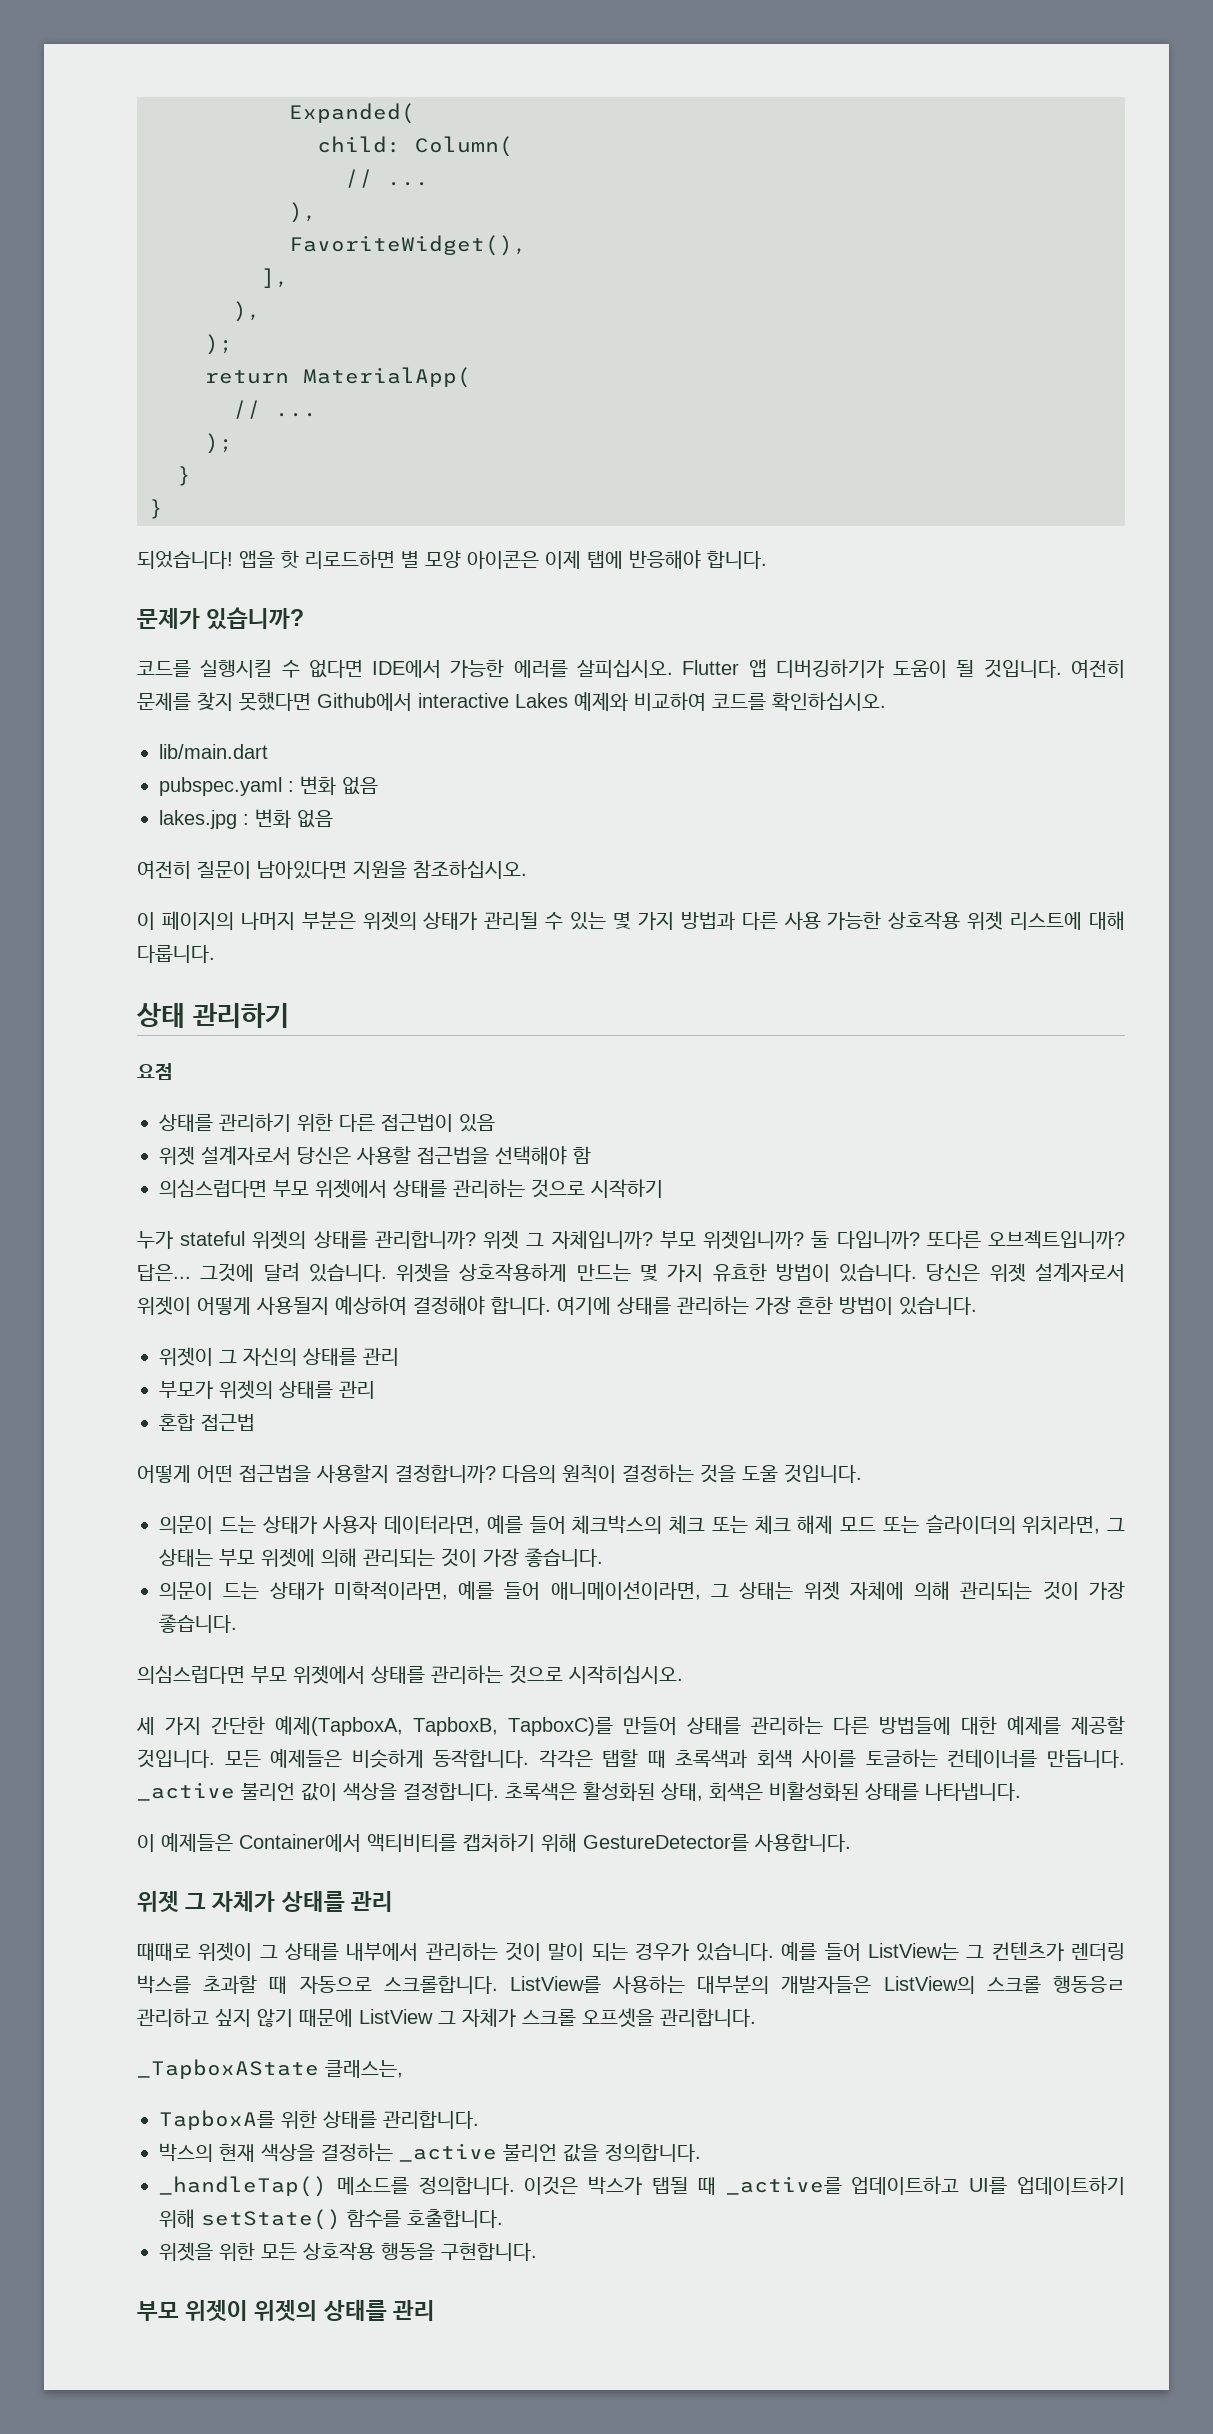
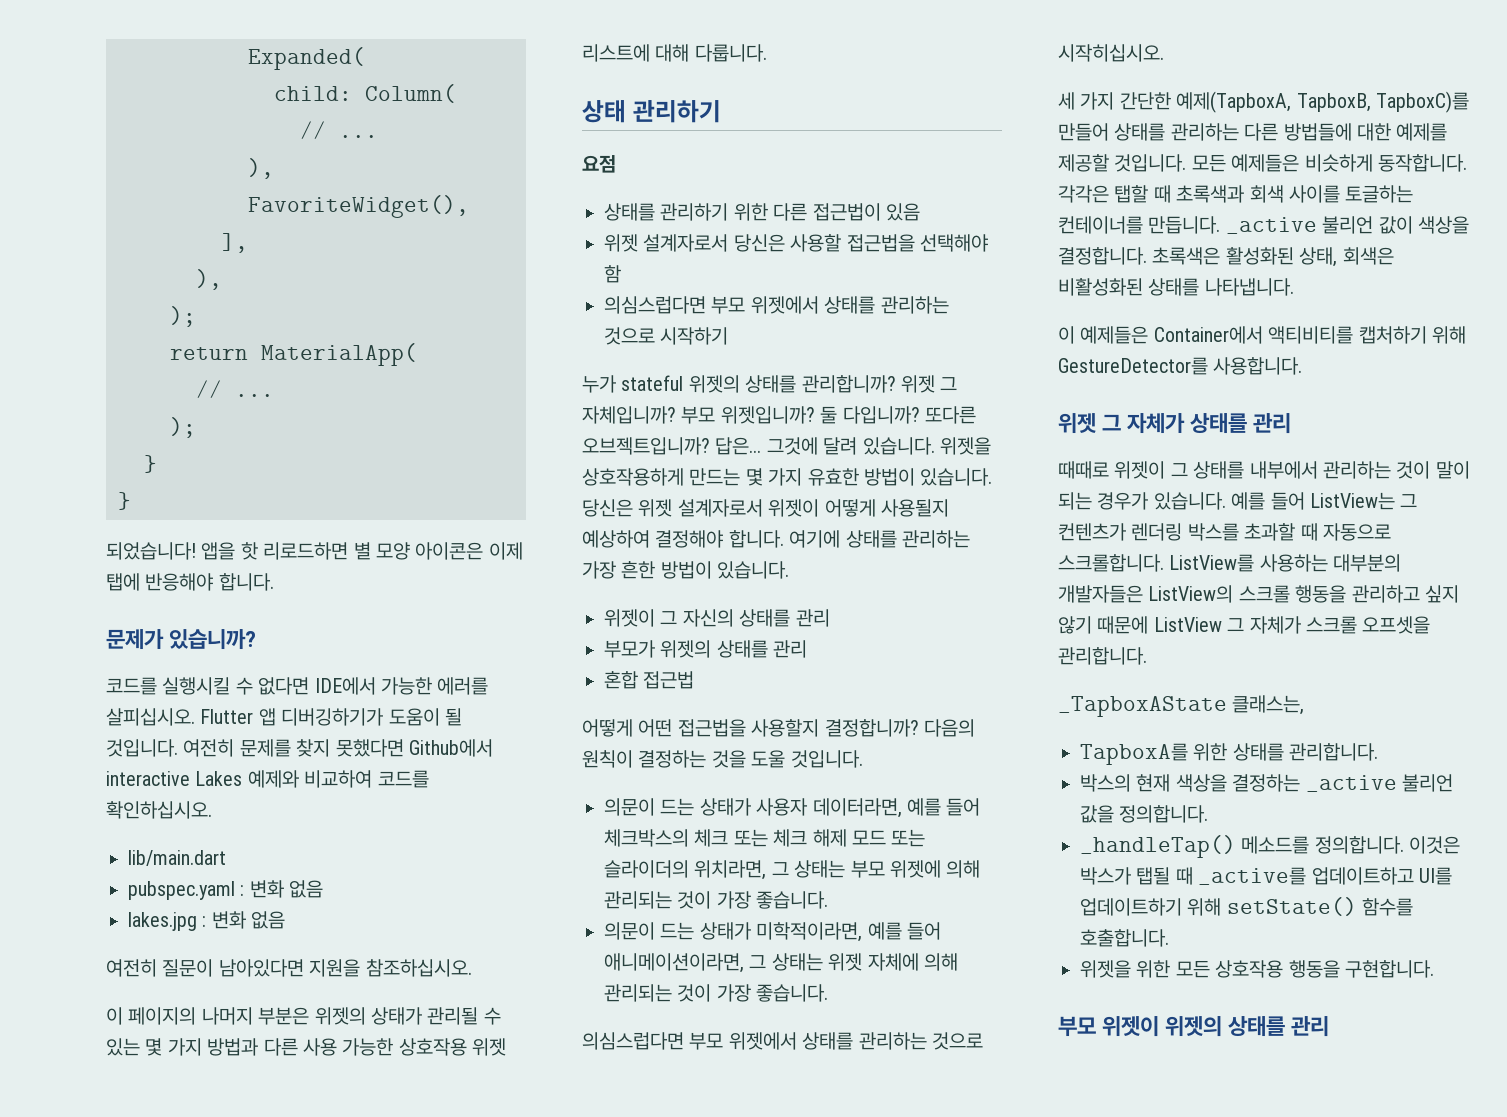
[1052,1975,1125,1993] 행동응ㄹ -> [1295,585,1347,603] 행동을

